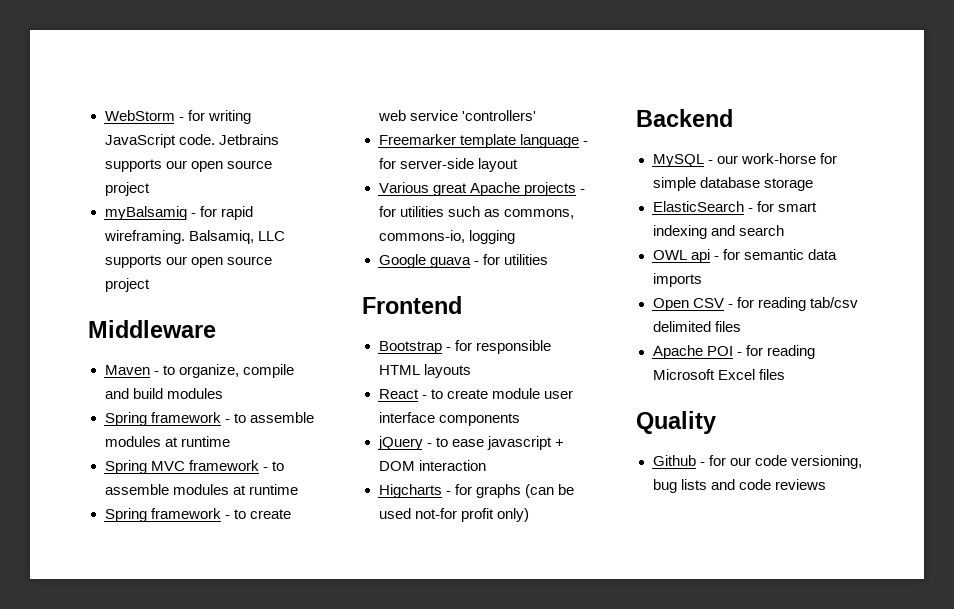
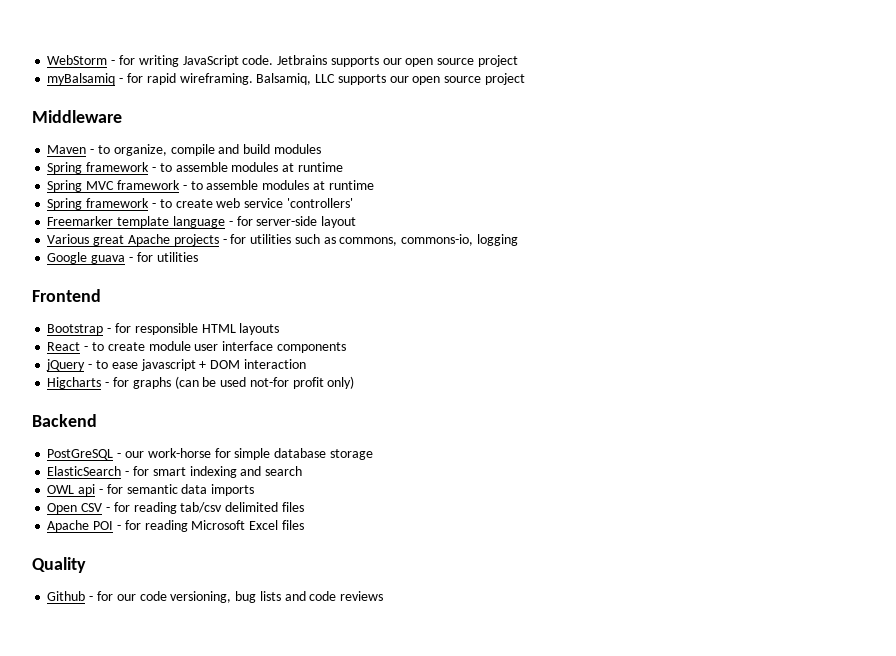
[652,154,704,167] MySQL -> [47,449,114,460] PostGreSQL

